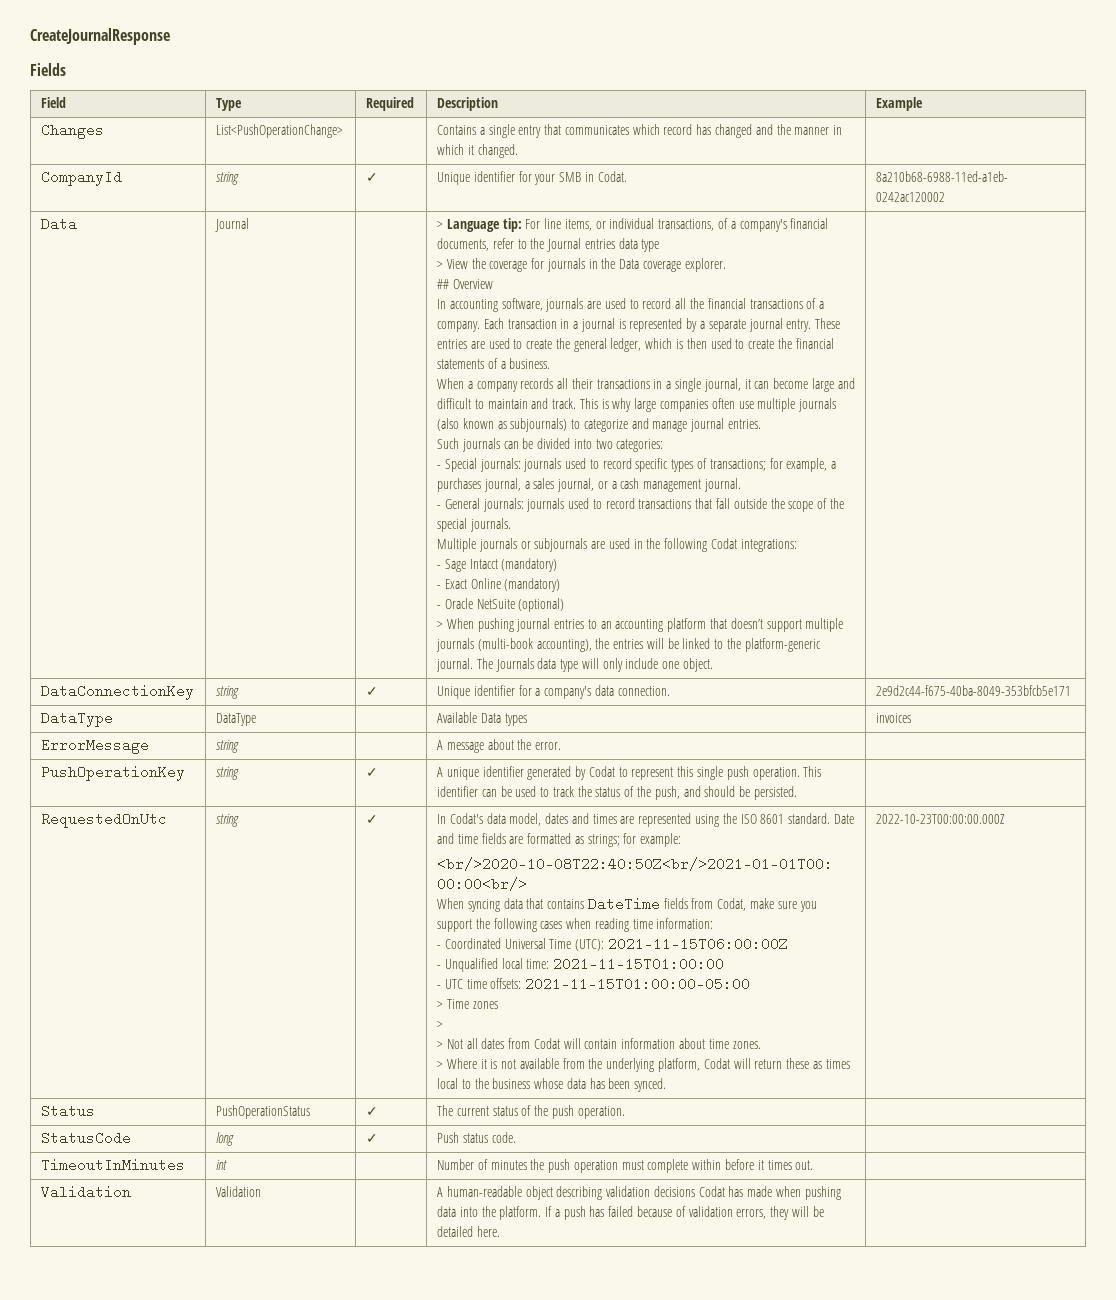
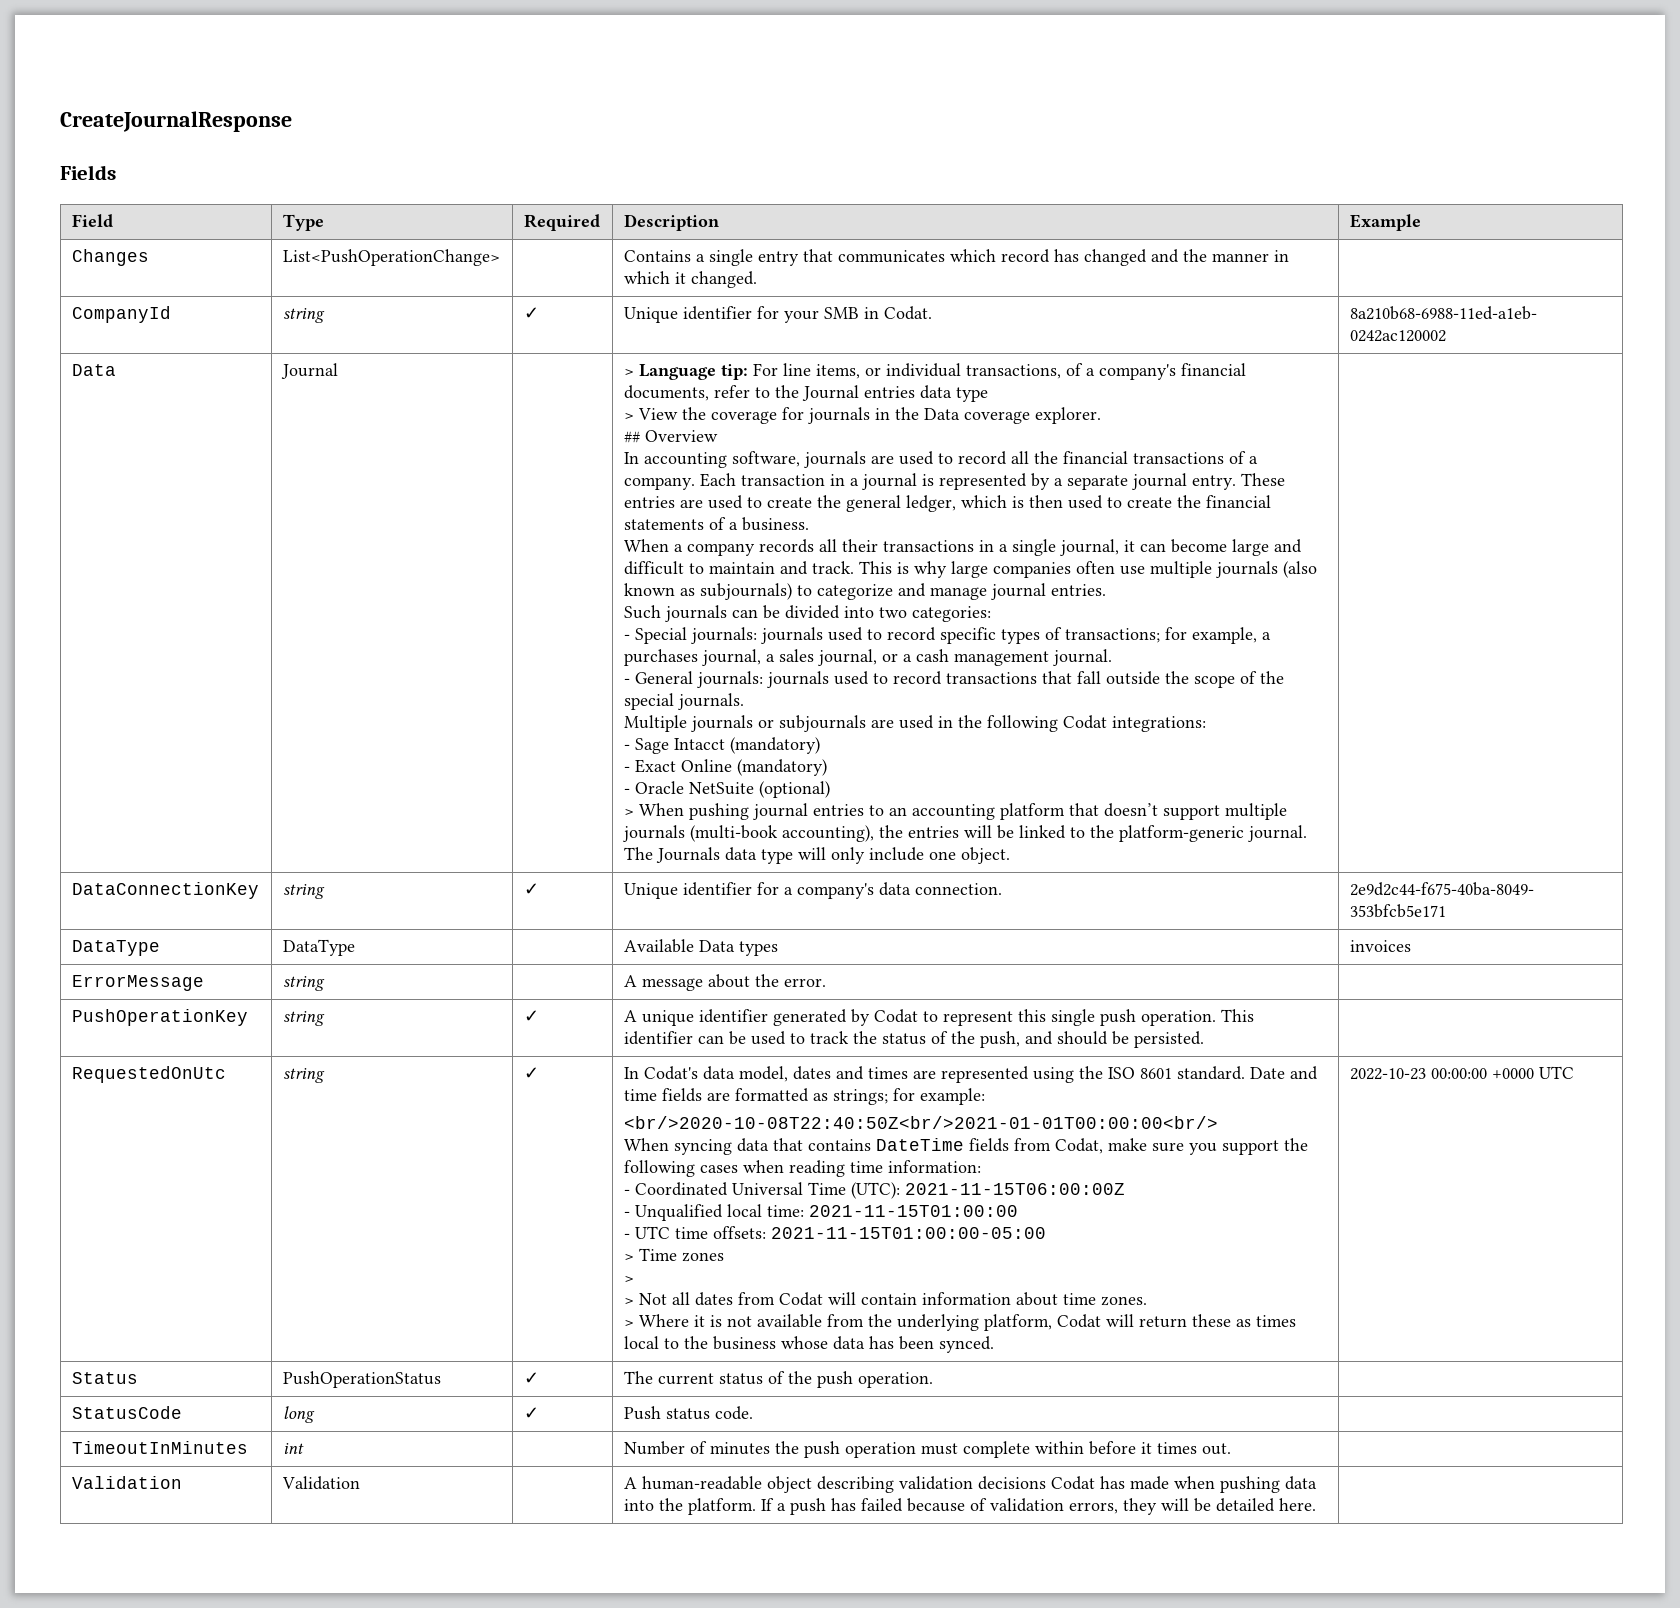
[875,814,1005,824] 2022-10-23T00:00:00.000Z -> [1349,1066,1574,1080] 2022-10-23 00:00:00 +0000 UTC

